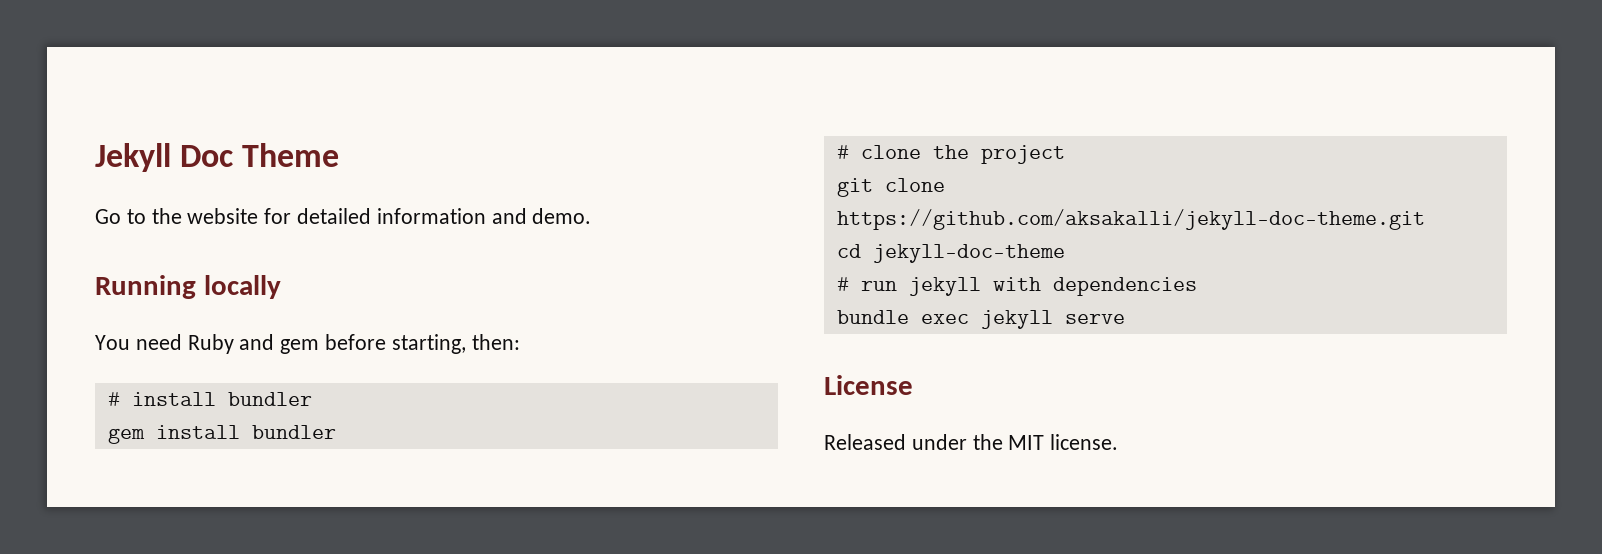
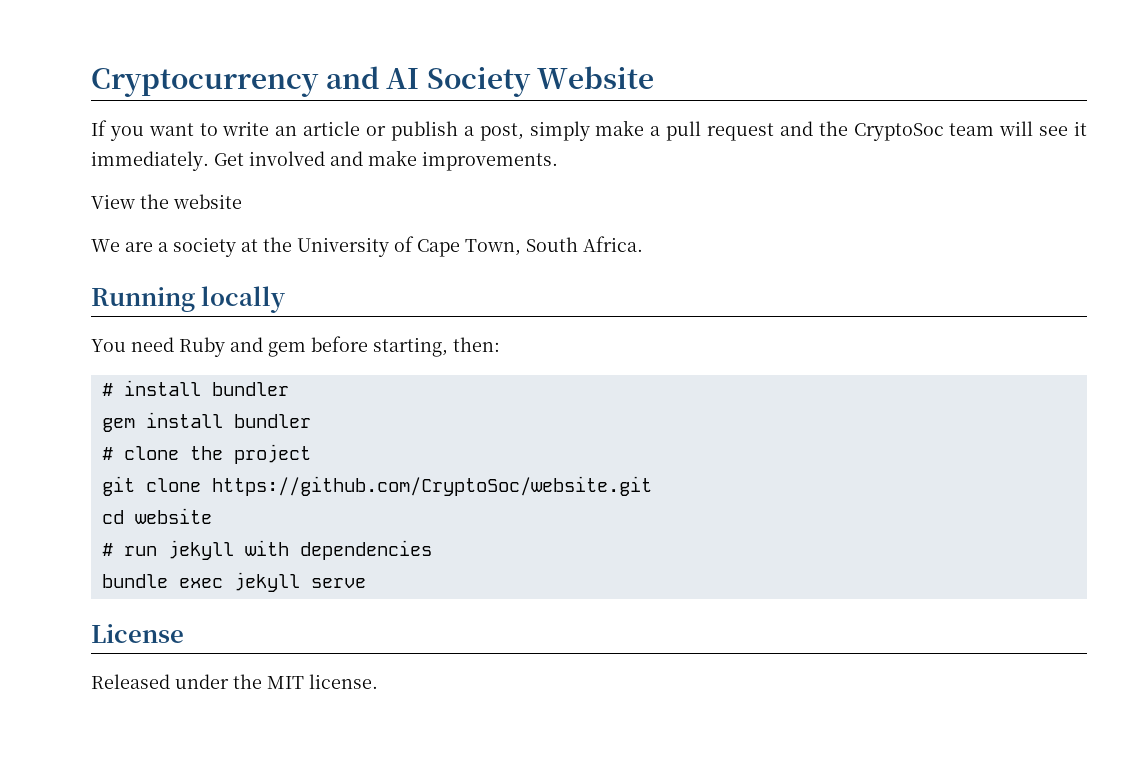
[95,143,340,172] [95,208,592,224] Jekyll Doc Theme // Go to the website for detailed information and demo. -> [91,66,655,97] [91,120,1088,141] [91,150,558,171] [91,194,242,209] [91,236,643,257] Cryptocurrency and AI Society Website // If you want to write an article or publish a post, simply make a pull request and the CryptoSoc team will see it immediately. Get involved and make improvements. // View the website // We are a society at the University of Cape Town, South Africa.
[836,209,1425,230] https://github.com/aksakalli/jekyll-doc-theme.git -> [211,476,652,496] https://github.com/CryptoSoc/website.git
[872,244,1065,263] jekyll-doc-theme -> [134,508,212,524] website

